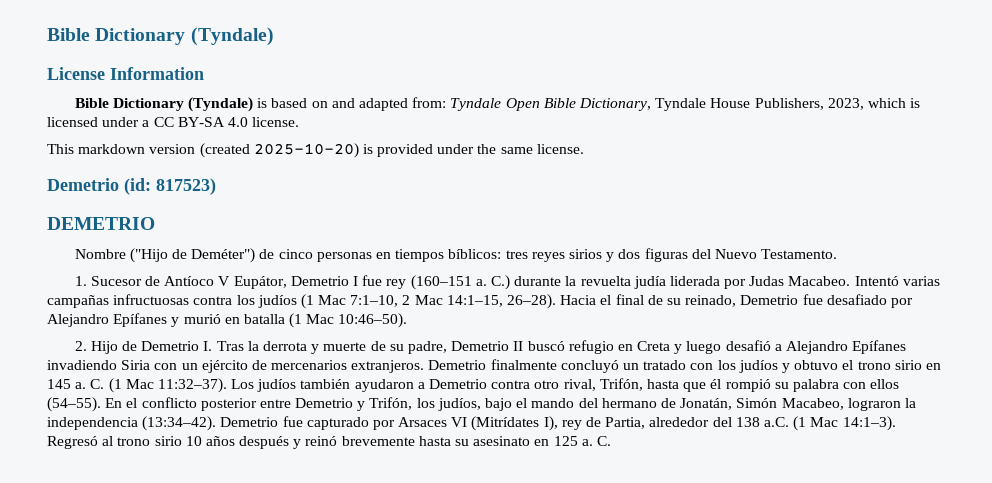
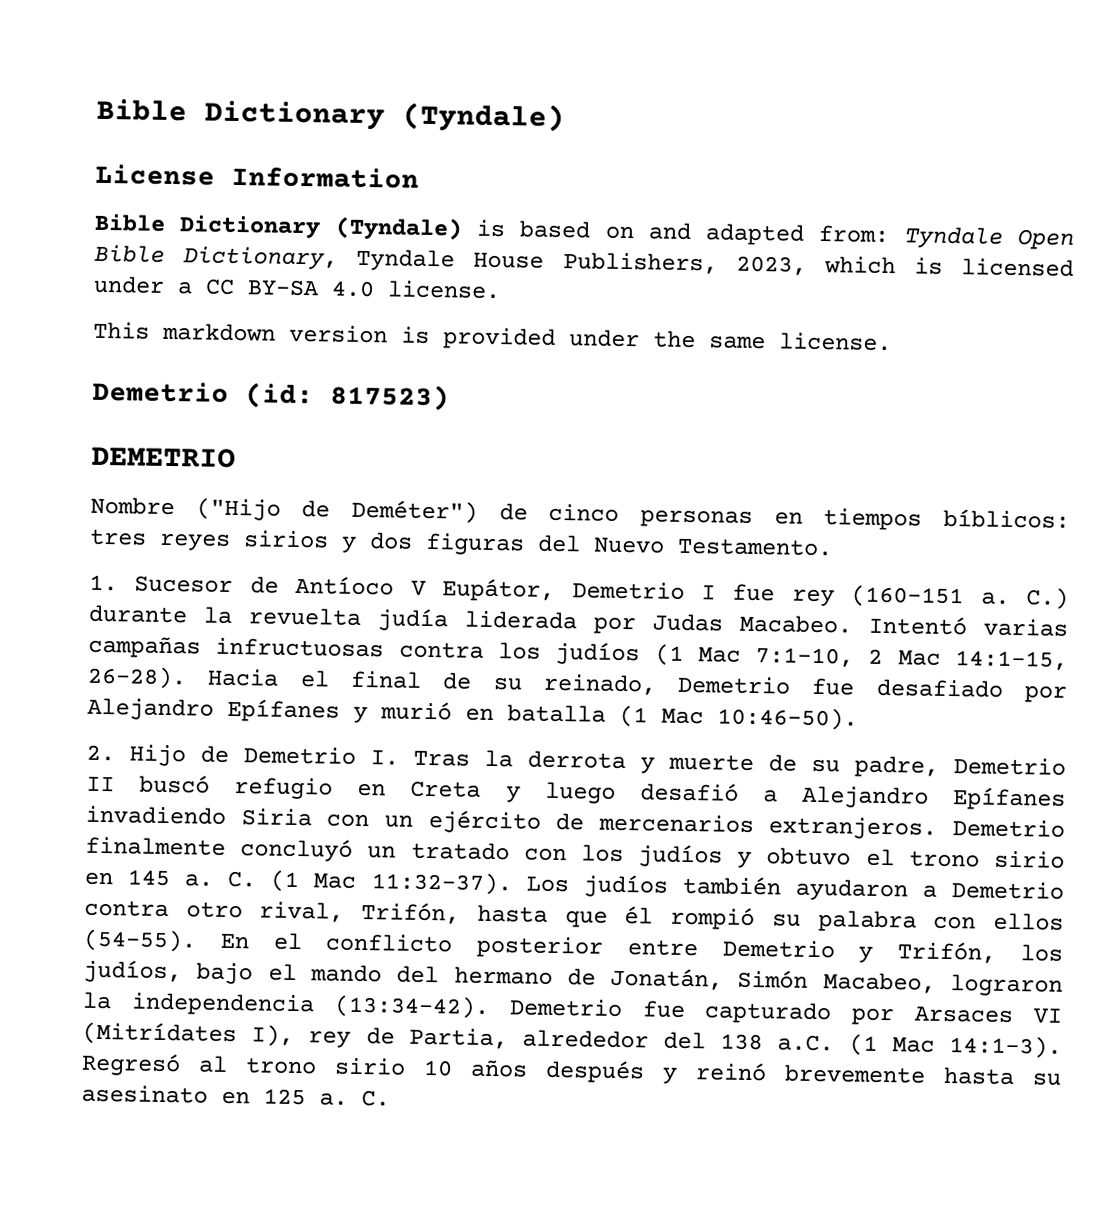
[199,143,359,158] (created 2025-10-20) -> (388, 334) none

